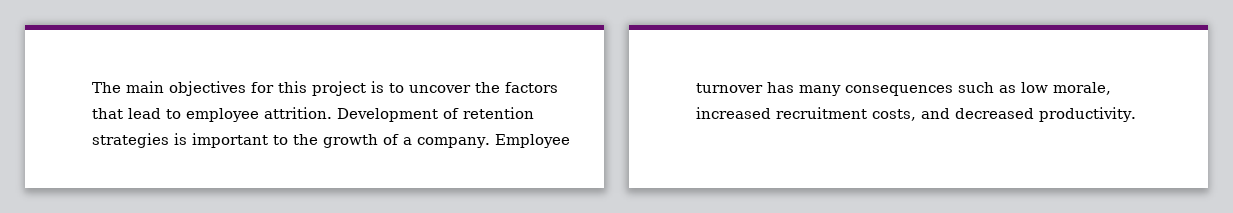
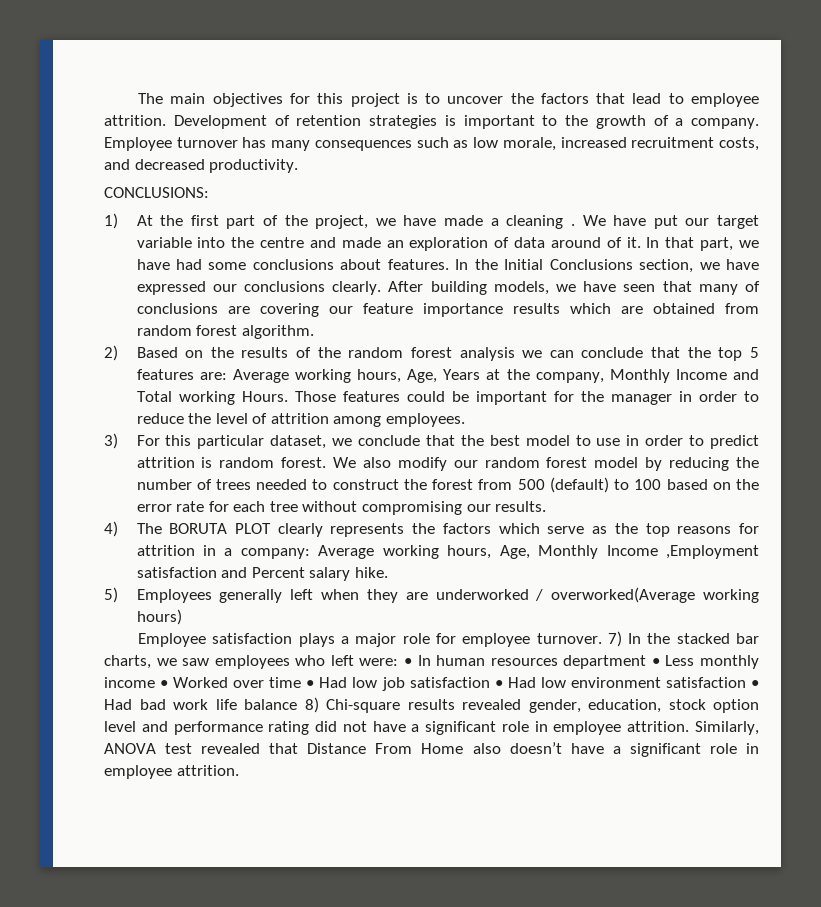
(1136, 114) none -> [104,187,209,198] [104,213,759,229] [136,237,760,251] [136,259,759,273] [136,281,760,295] [136,303,759,317] [136,325,314,339] [104,345,759,361] [136,369,759,383] [136,391,759,405] [136,413,466,427] [104,433,759,449] [136,457,759,471] [136,477,759,493] [136,501,547,515] [104,521,759,537] [136,545,760,559] [136,567,388,581] [104,587,759,603] [136,609,182,625] [138,631,759,647] [104,655,759,669] [104,677,759,691] [104,697,759,713] [104,721,759,735] [104,742,760,757] [104,765,239,779] // CONCLUSIONS: // 1) At the first part of the project, we have made a cleaning . We have put our target variable into the centre and made an exploration of data around of it. In that part, we have had some conclusions about features. In the Initial Conclusions section, we have expressed our conclusions clearly. After building models, we have seen that many of conclusions are covering our feature importance results which are obtained from random forest algorithm. // 2) Based on the results of the random forest analysis we can conclude that the top 5 features are: Average working hours, Age, Years at the company, Monthly Income and Total working Hours. Those features could be important for the manager in order to reduce the level of attrition among employees. // 3) For this particular dataset, we conclude that the best model to use in order to predict attrition is random forest. We also modify our random forest model by reducing the number of trees needed to construct the forest from 500 (default) to 100 based on the error rate for each tree without compromising our results. // 4) The BORUTA PLOT clearly represents the factors which serve as the top reasons for attrition in a company: Average working hours, Age, Monthly Income ,Employment satisfaction and Percent salary hike. // 5) Employees generally left when they are underworked / overworked(Average working hours) // Employee satisfaction plays a major role for employee turnover. 7) In the stacked bar charts, we saw employees who left were: • In human resources department • Less monthly income • Worked over time • Had low job satisfaction • Had low environment satisfaction • Had bad work life balance 8) Chi-square results revealed gender, education, stock option level and performance rating did not have a significant role in employee attrition. Similarly, ANOVA test revealed that Distance From Home also doesn’t have a significant role in employee attrition.

